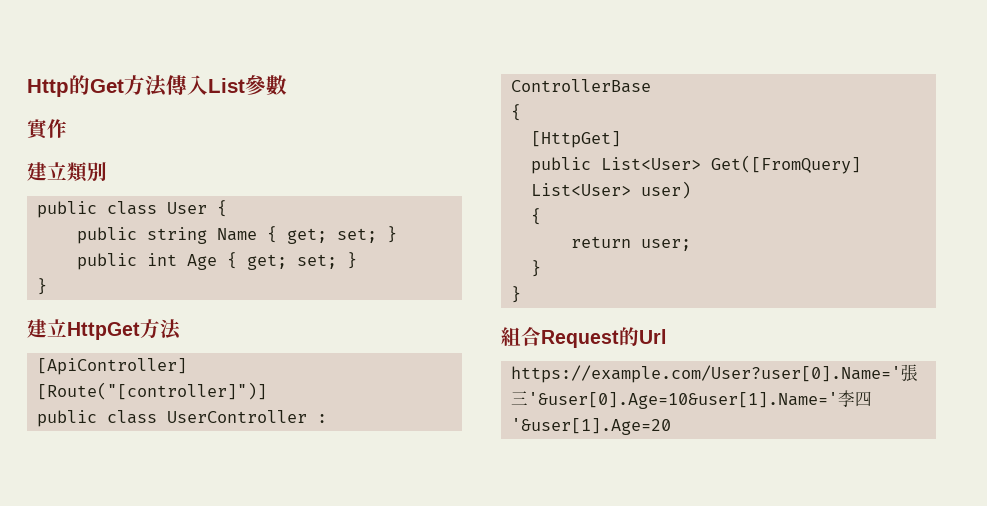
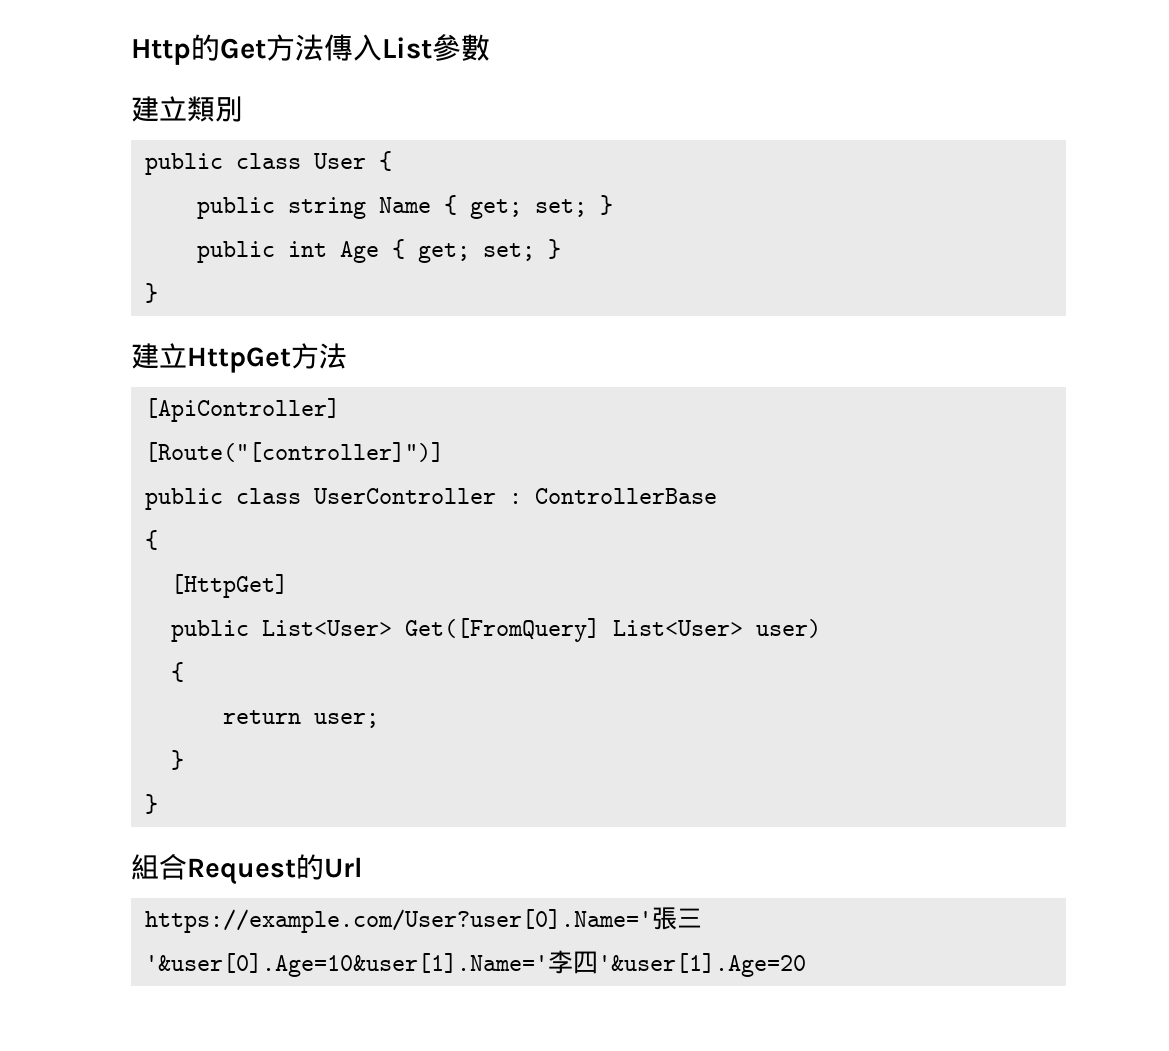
[27,119,67,140] // 實作 -> (490, 47) none

